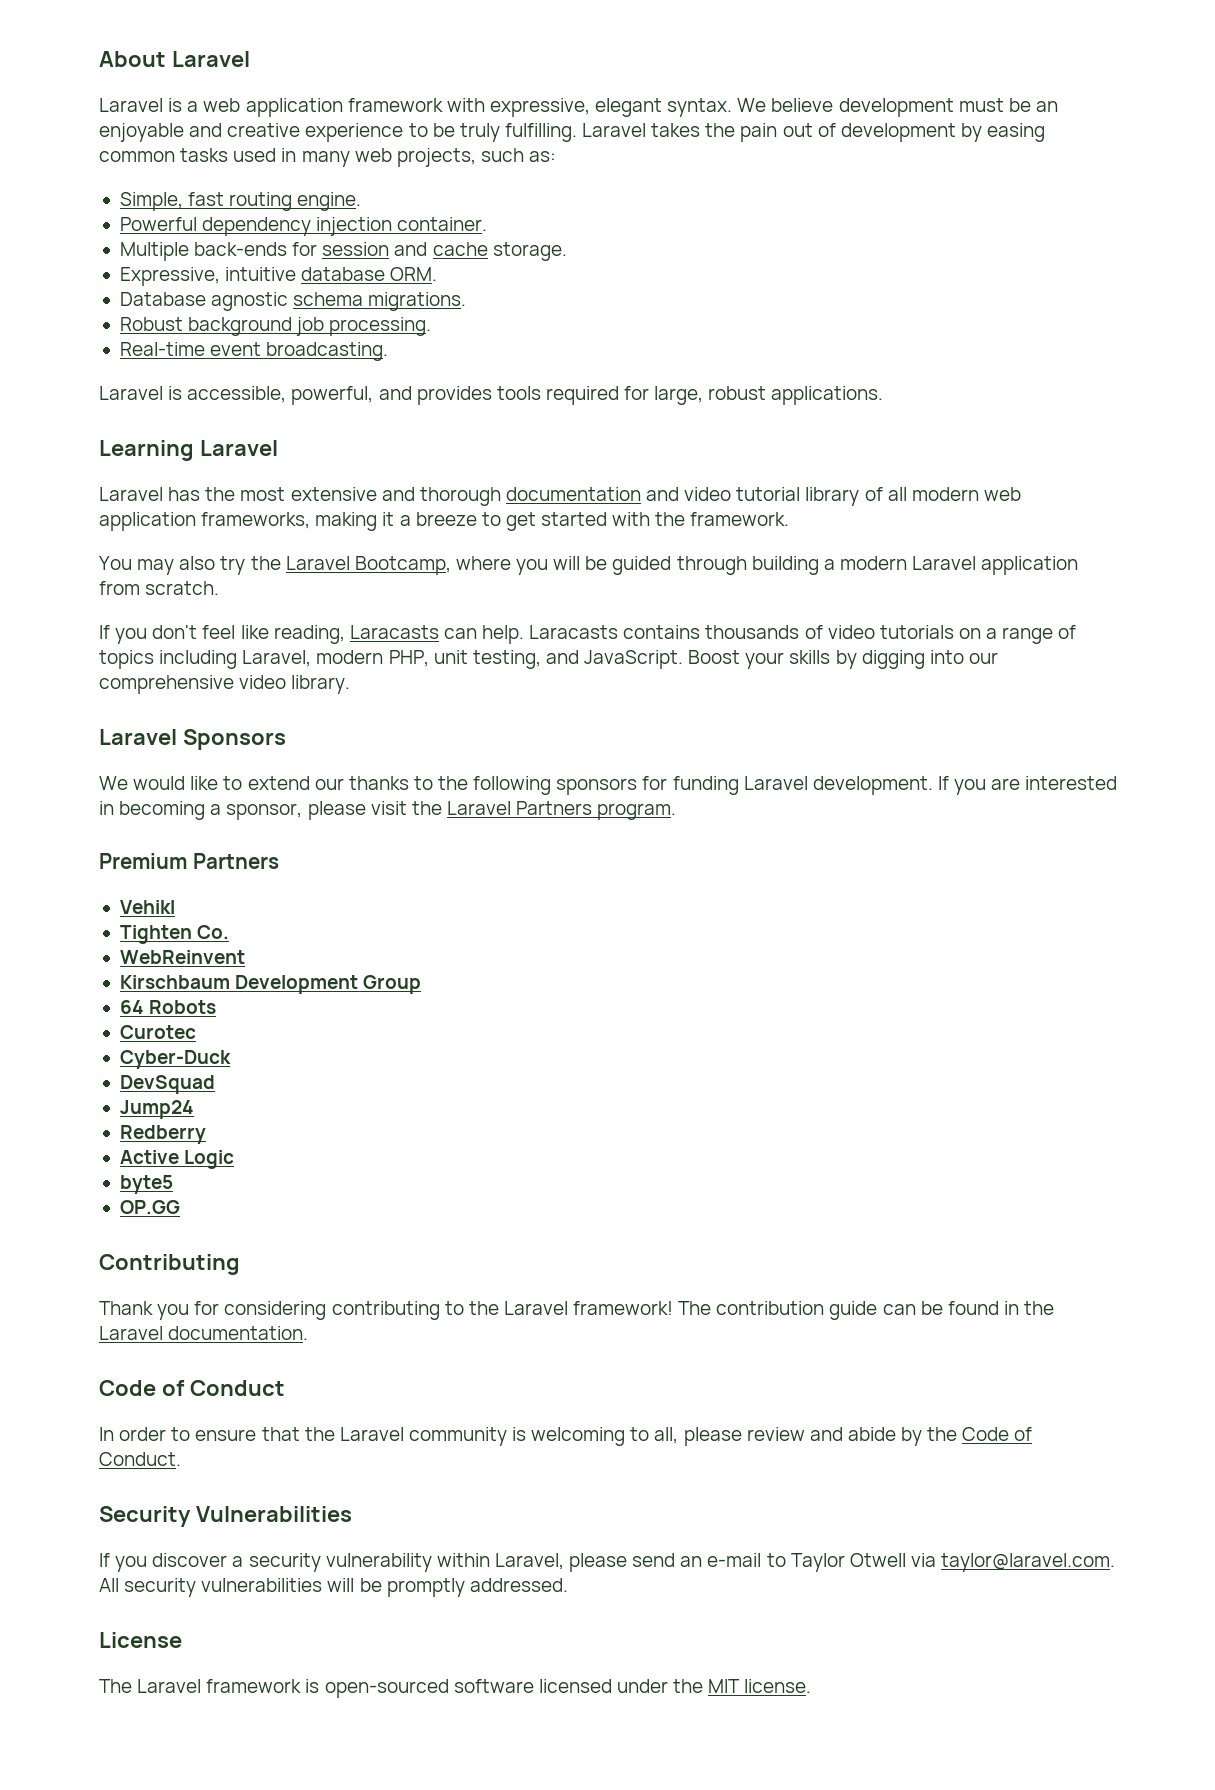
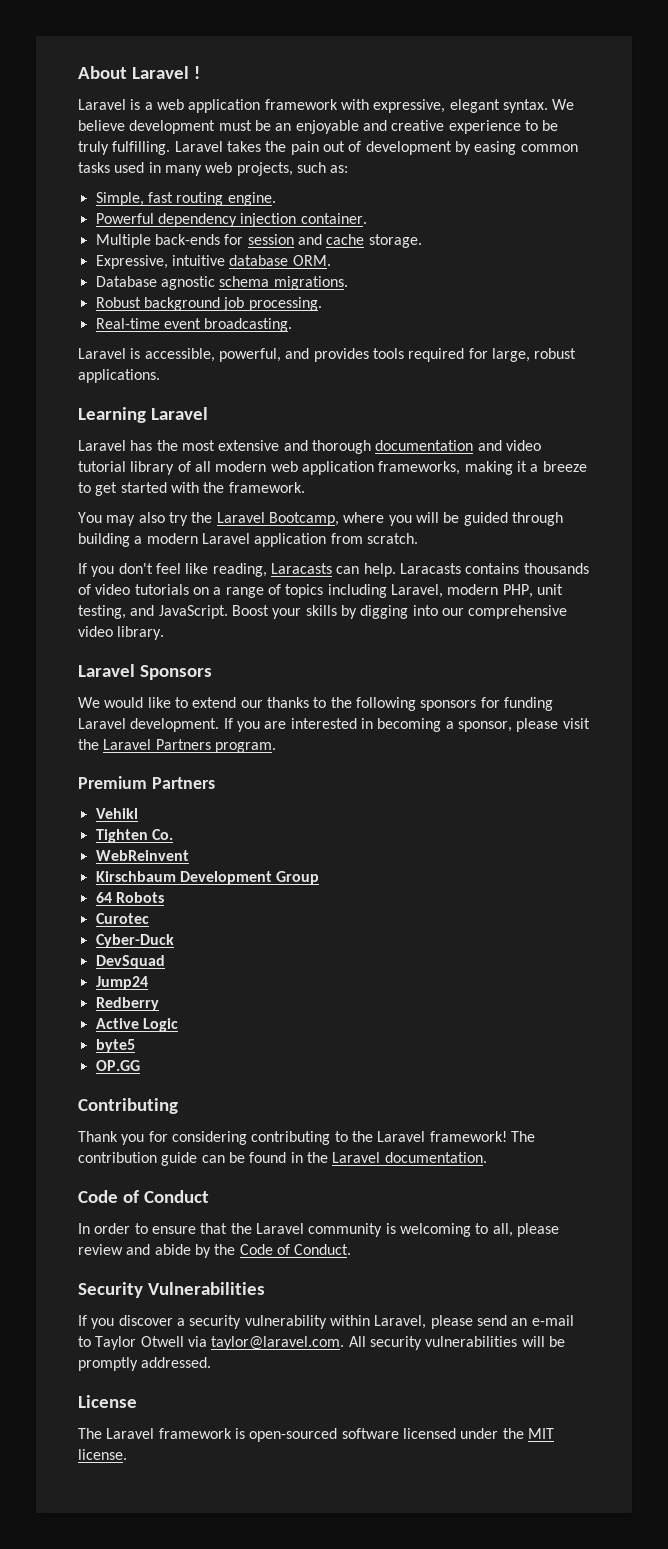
(250, 59) none -> [193,66,200,79] !

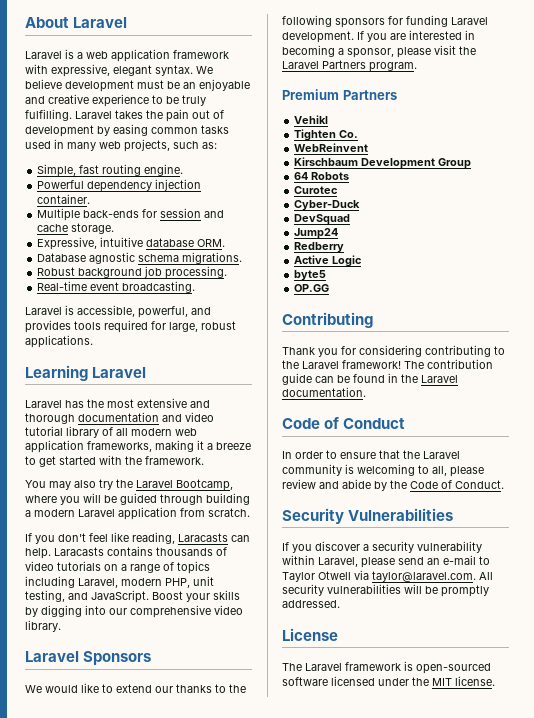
[193,66,200,79] ! -> (128, 22) none

